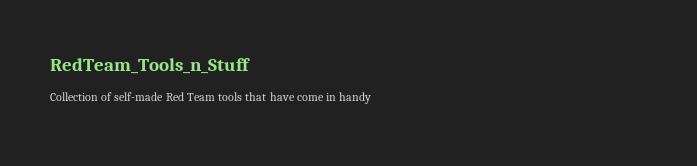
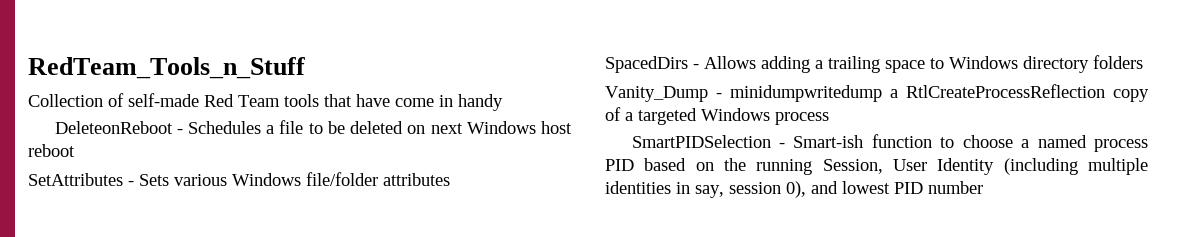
(372, 98) none -> [54,120,572,134] [28,144,75,157] [28,172,450,186] [605,55,1143,73] [605,84,1149,102] [605,107,829,125] [631,134,1148,152] [605,158,1148,175] [605,181,983,198] // DeleteonReboot - Schedules a file to be deleted on next Windows host reboot // SetAttributes - Sets various Windows file/folder attributes // SpacedDirs - Allows adding a trailing space to Windows directory folders // Vanity_Dump - minidumpwritedump a RtlCreateProcessReflection copy of a targeted Windows process // SmartPIDSelection - Smart-ish function to choose a named process PID based on the running Session, User Identity (including multiple identities in say, session 0), and lowest PID number

